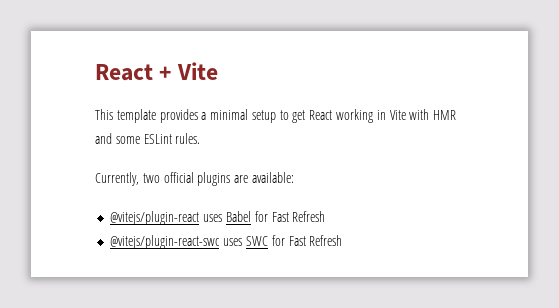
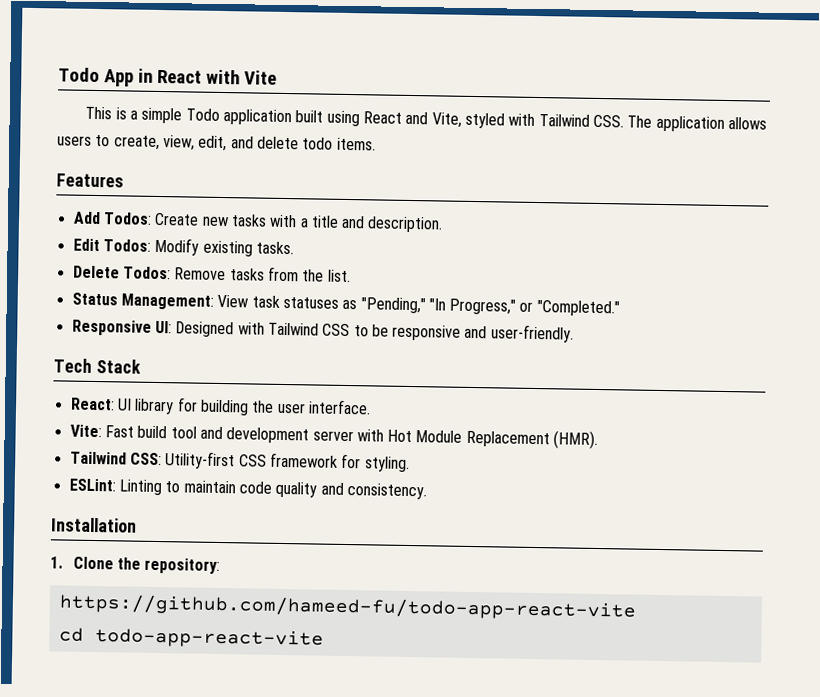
[95,62,218,81] [95,109,457,123] [95,133,201,144] [95,172,294,186] [110,211,326,225] [110,235,343,249] React + Vite // This template provides a minimal setup to get React working in Vite with HMR and some ESLint rules. // Currently, two official plugins are available: // @vitejs/plugin-react uses Babel for Fast Refresh // @vitejs/plugin-react-swc uses SWC for Fast Refresh -> [58,67,277,87] [85,106,767,132] [57,134,376,152] [56,173,124,188] [72,211,444,233] [72,237,294,257] [72,265,351,283] [71,292,620,317] [71,319,574,343] [53,358,141,374] [69,397,371,416] [69,424,599,450] [69,451,410,473] [68,478,427,500] [51,517,137,533] [50,556,221,575] [58,593,636,621] [58,627,324,649] Todo App in React with Vite // This is a simple Todo application built using React and Vite, styled with Tailwind CSS. The application allows users to create, view, edit, and delete todo items. // Features // Add Todos: Create new tasks with a title and description. // Edit Todos: Modify existing tasks. // Delete Todos: Remove tasks from the list. // Status Management: View task statuses as "Pending," "In Progress," or "Completed." // Responsive UI: Designed with Tailwind CSS to be responsive and user-friendly. // Tech Stack // React: UI library for building the user interface. // Vite: Fast build tool and development server with Hot Module Replacement (HMR). // Tailwind CSS: Utility-first CSS framework for styling. // ESLint: Linting to maintain code quality and consistency. // Installation // 1. Clone the repository: // https://github.com/hameed-fu/todo-app-react-vite // cd todo-app-react-vite

